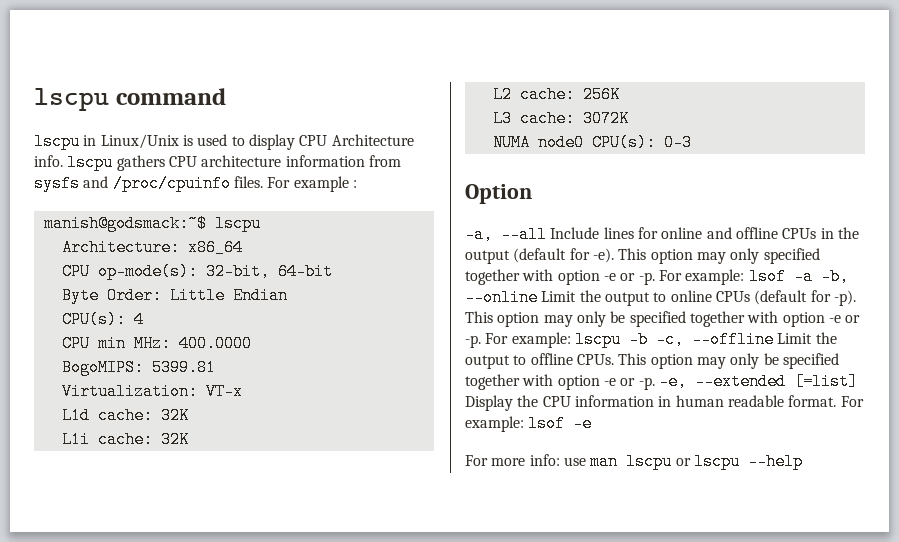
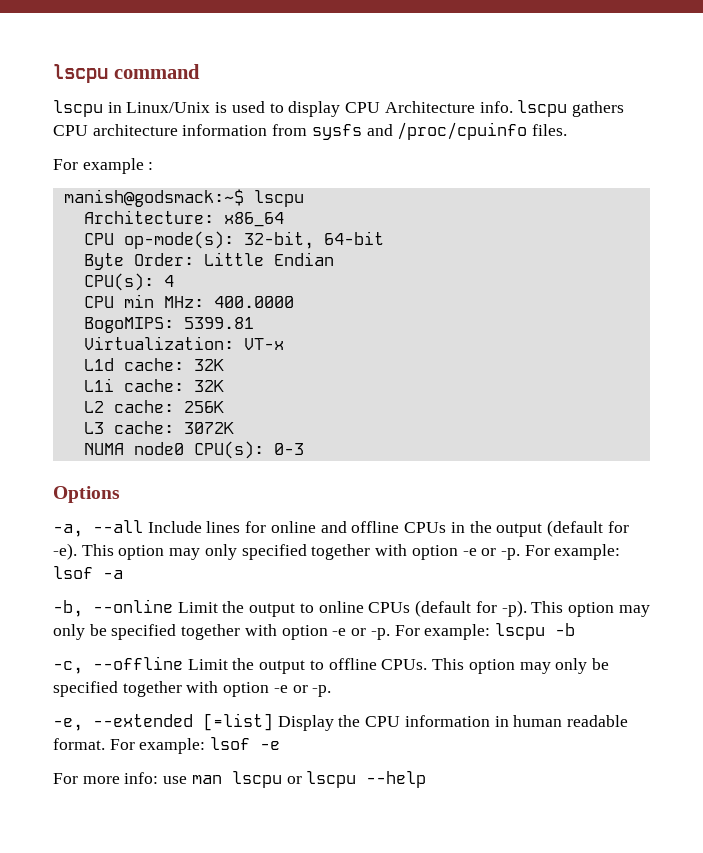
(263, 182) none -> (568, 130) //
[465,184,532,204] Option -> [53,486,120,503] Options
(813, 276) none -> (123, 574) //
(648, 339) none -> (575, 629) //
(655, 383) none -> (332, 691) //

